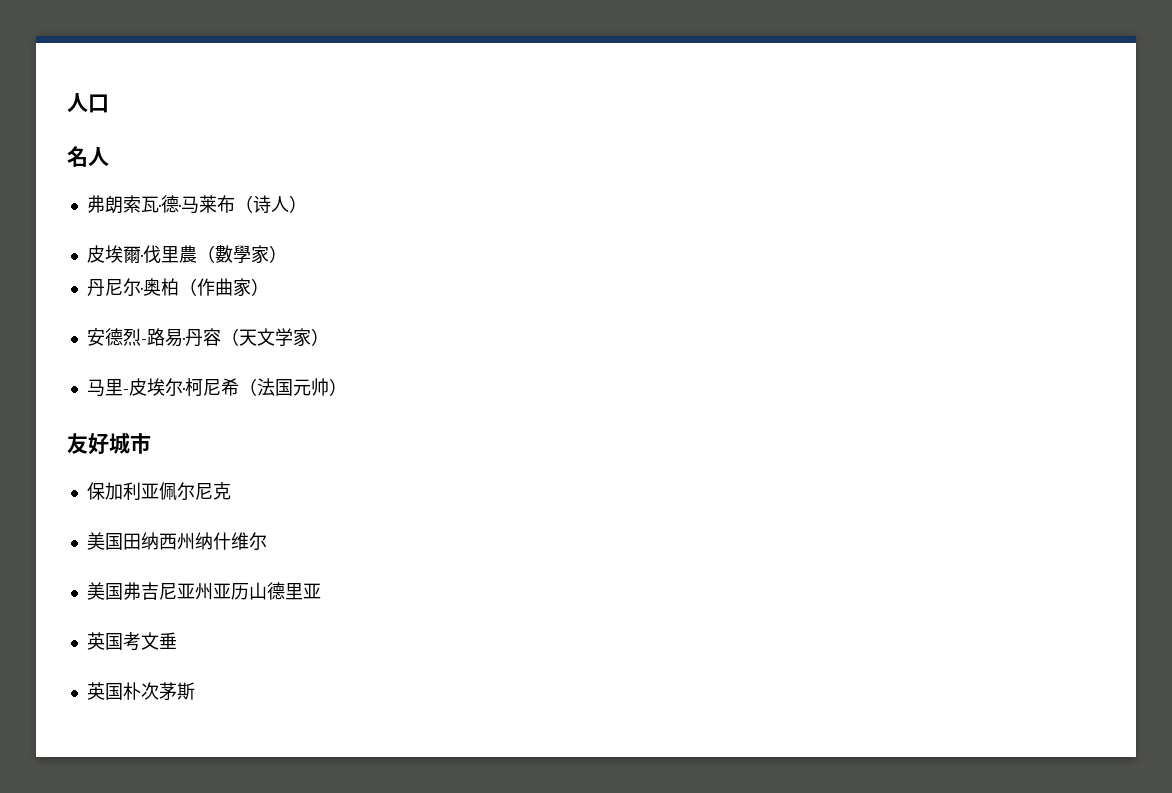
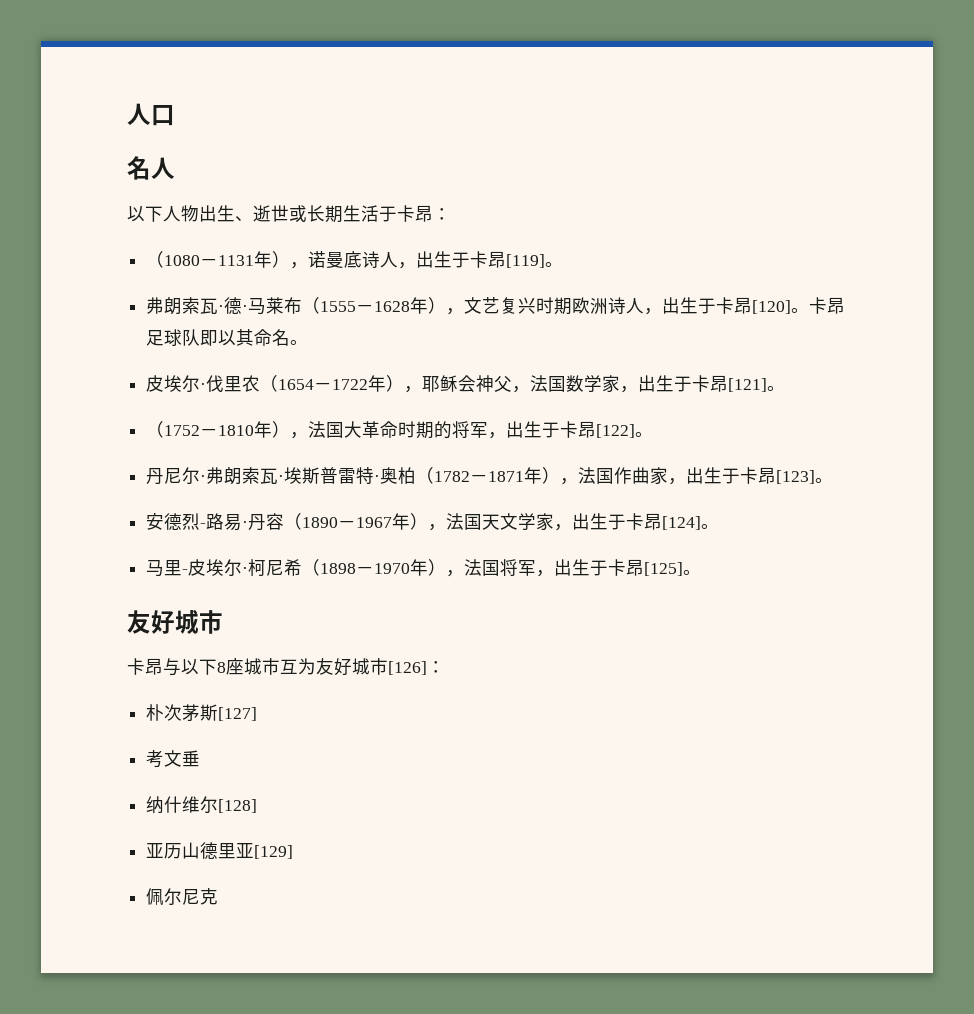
(109, 157) none -> [127,205,451,223] [146,251,564,269] // 以下人物出生、逝世或长期生活于卡昂： // （1080－1131年），诺曼底诗人，出生于卡昂[119]。
[252,195,307,213] [86,245,141,263] 诗人） // 皮埃爾 -> [320,297,846,315] [146,329,309,346] [146,375,201,392] 1555－1628年），文艺复兴时期欧洲诗人，出生于卡昂[120]。卡昂足球队即以其命名。 // 皮埃尔
[178,245,287,264] [86,278,269,297] 農（數學家） // 丹尼尔·奥柏（作曲家） -> [242,375,786,393] [146,421,654,439] [146,467,834,485] 农（1654－1722年），耶稣会神父，法国数学家，出生于卡昂[121]。 // （1752－1810年），法国大革命时期的将军，出生于卡昂[122]。 // 丹尼尔·弗朗索瓦·埃斯普雷特·奥柏（1782－1871年），法国作曲家，出生于卡昂[123]。
[238,328,329,347] 天文学家） -> [302,513,720,531] 1890－1967年），法国天文学家，出生于卡昂[124]。
[256,378,347,396] [67,433,151,455] [86,482,231,500] [86,532,195,550] 法国元帅） // 友好城市 // 保加利亚佩尔尼克 // 美国田纳西州 -> [320,559,702,577] [127,609,223,634] [127,658,445,676] [146,704,258,721] [146,750,201,768] 1898－1970年），法国将军，出生于卡昂[125]。 // 友好城市 // 卡昂与以下8座城市互为友好城市[126]： // 朴次茅斯[127] // 考文垂 //
[86,582,213,600] // 美国弗吉尼亚州 -> [218,799,258,813] [128] //
[86,632,177,651] [86,682,195,700] // 英国考文垂 // 英国朴次茅斯 -> [254,845,294,859] [146,888,219,905] [129] // 佩尔尼克

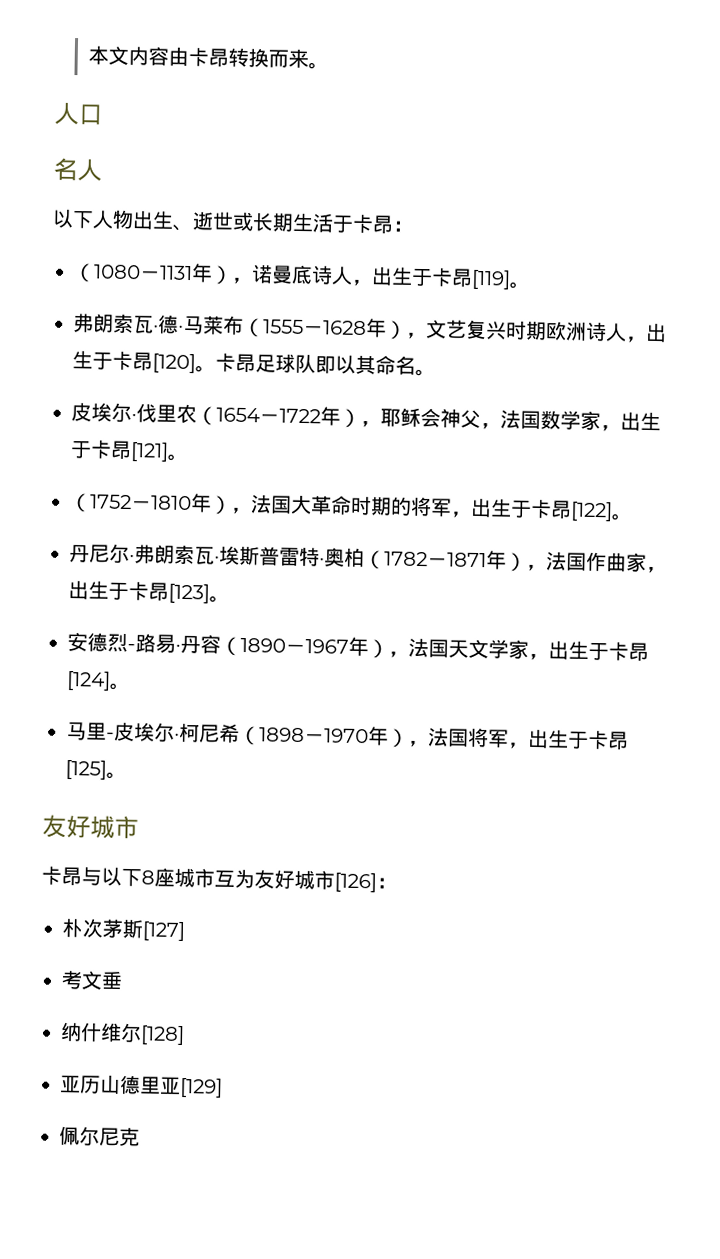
(127, 114) none -> [88,45,330,70] 本文内容由卡昂转换而来。 //

